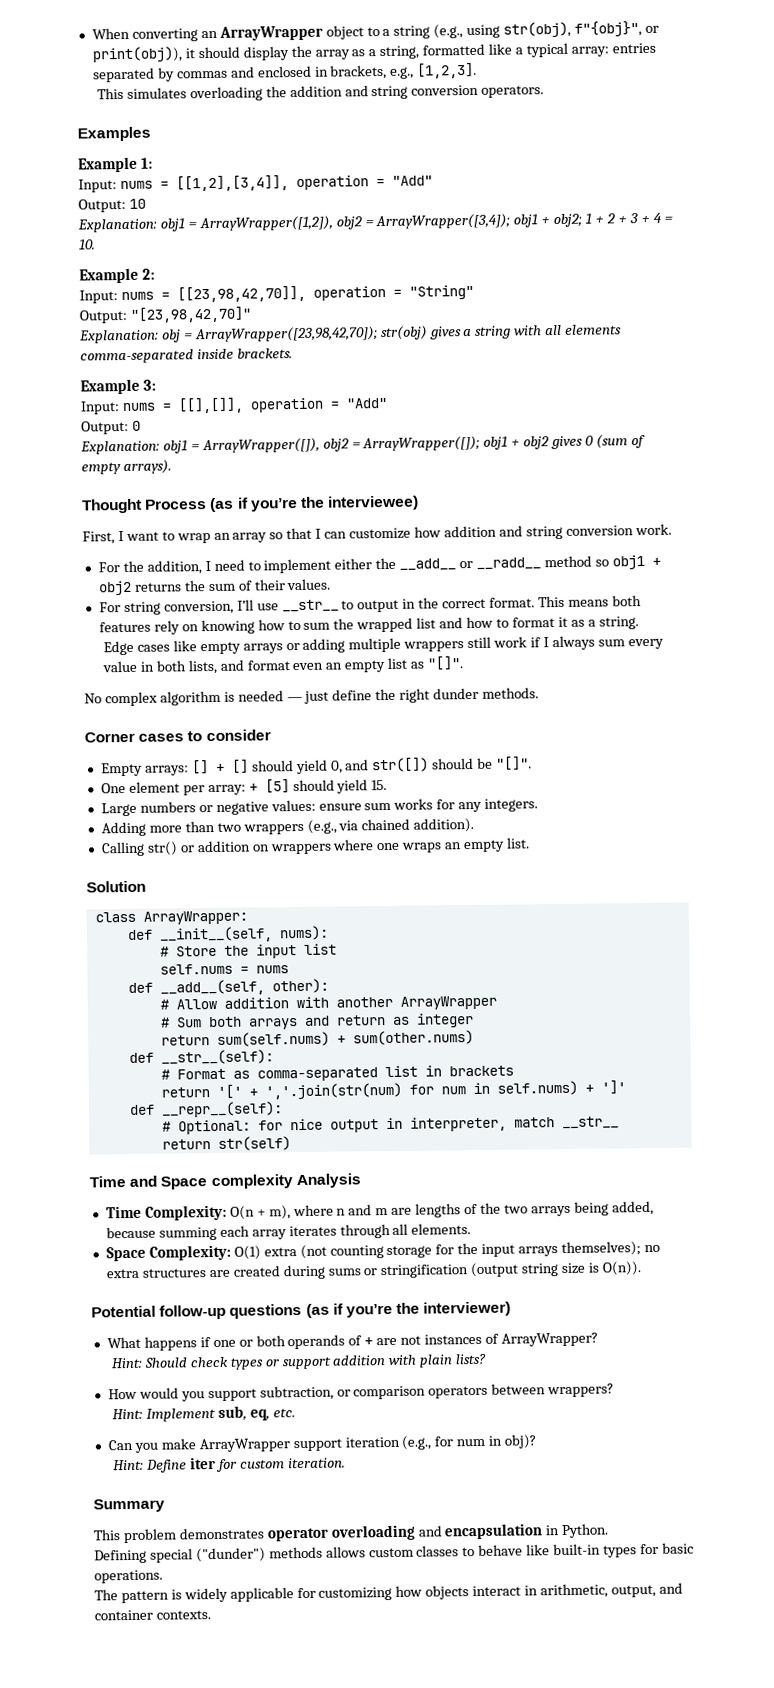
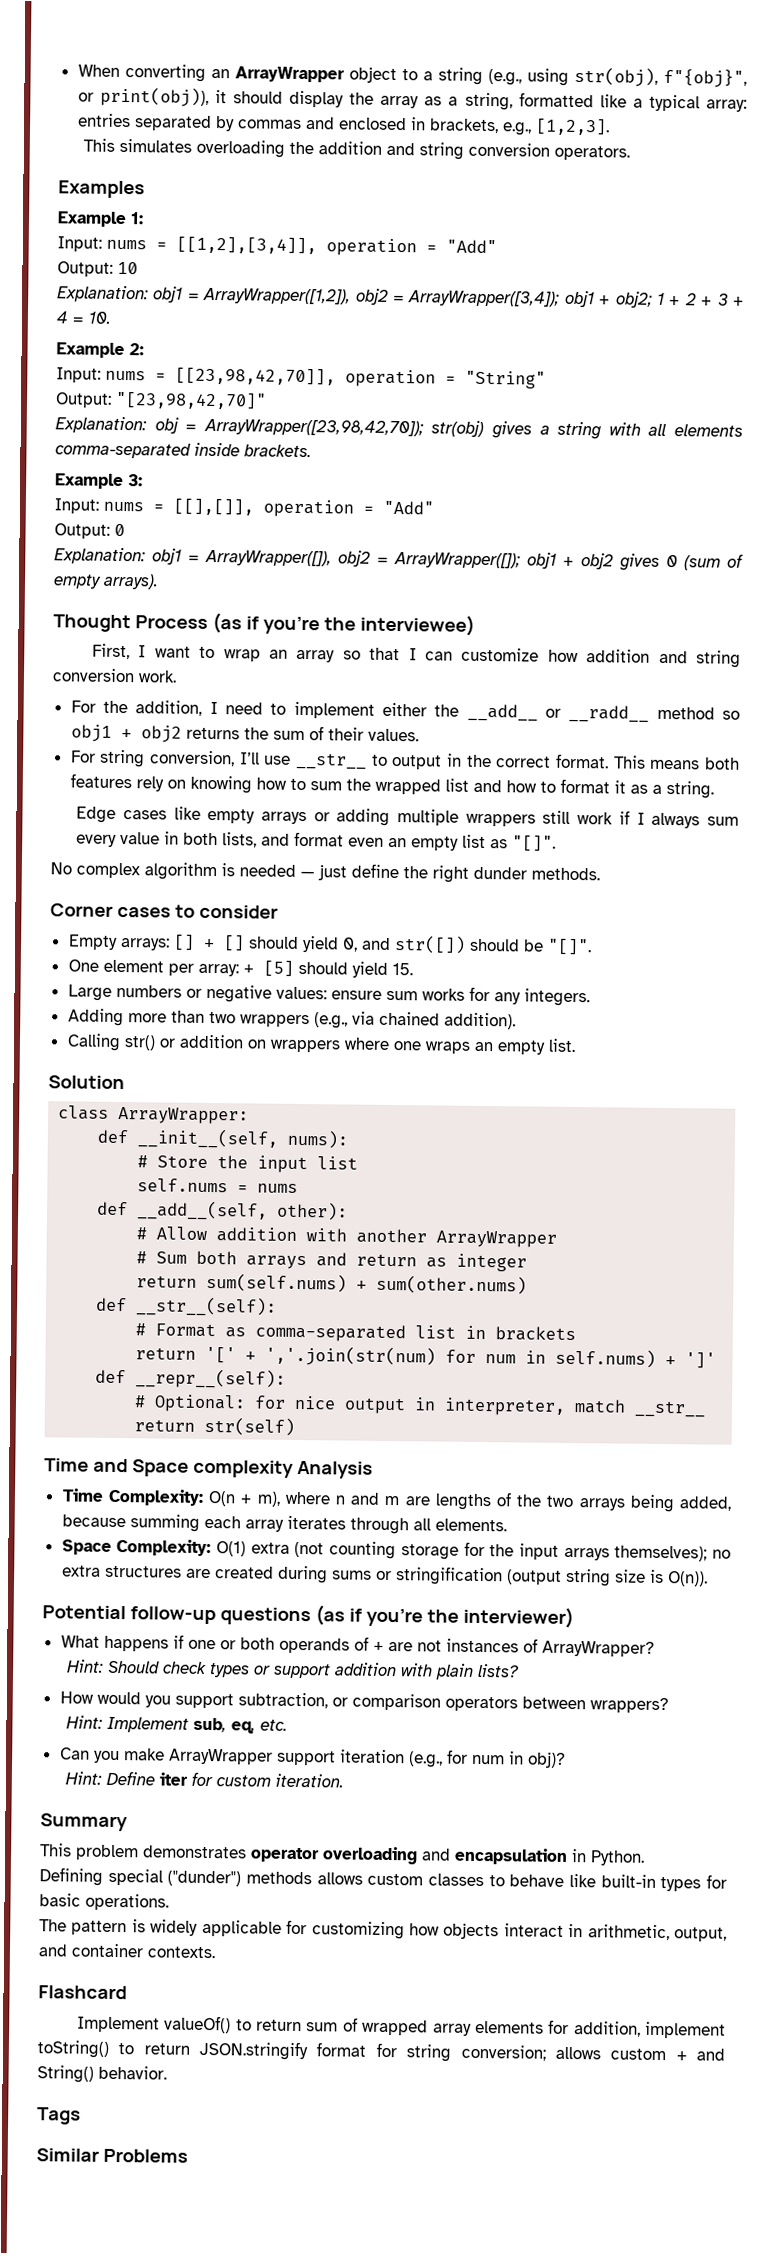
(211, 1615) none -> [38,1985,127,2000] [76,2015,726,2039] [37,2040,726,2062] [37,2065,167,2083] [37,2107,81,2125] [36,2148,188,2163] // Flashcard // Implement valueOf() to return sum of wrapped array elements for addition, implement toString() to return JSON.stringify format for string conversion; allows custom + and String() behavior. // Tags // Similar Problems

